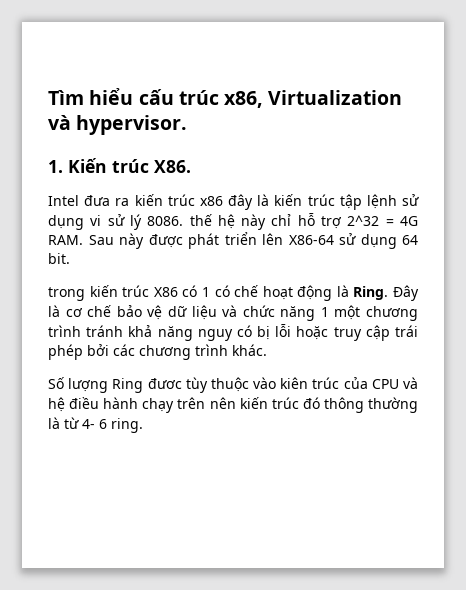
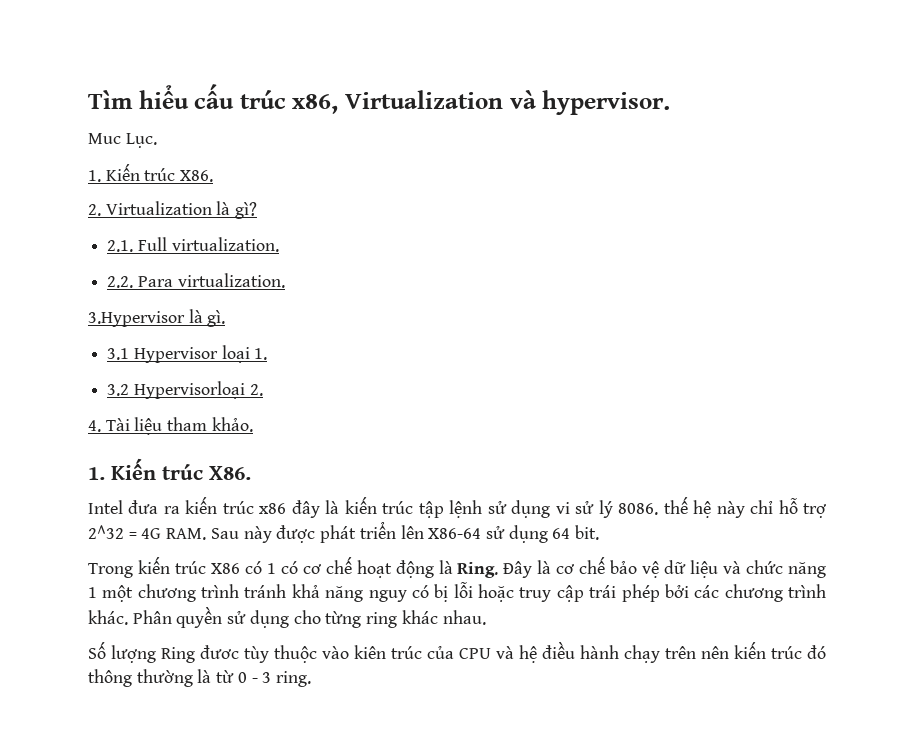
(188, 125) none -> [88,133,157,148] [88,163,214,182] [88,201,258,219] [107,237,279,252] [107,273,285,288] [88,309,226,327] [107,345,268,363] [107,381,263,399] [88,417,253,435] // Muc Lục. // 1. Kiến trúc X86. // 2. Virtualization là gì? // 2.1. Full virtualization. // 2.2. Para virtualization. // 3.Hypervisor là gì. // 3.1 Hypervisor loại 1. // 3.2 Hypervisorloại 2. // 4. Tài liệu tham khảo.
[48,287,85,301] trong -> [88,563,133,578] Trong
(230, 291) none -> [302,564,321,574] cơ
(267, 350) none -> [132,606,486,628] Phân quyền sử dụng cho từng ring khác nhau.
[82,419,107,429] 4- 6 -> [237,672,272,683] 0 - 3

